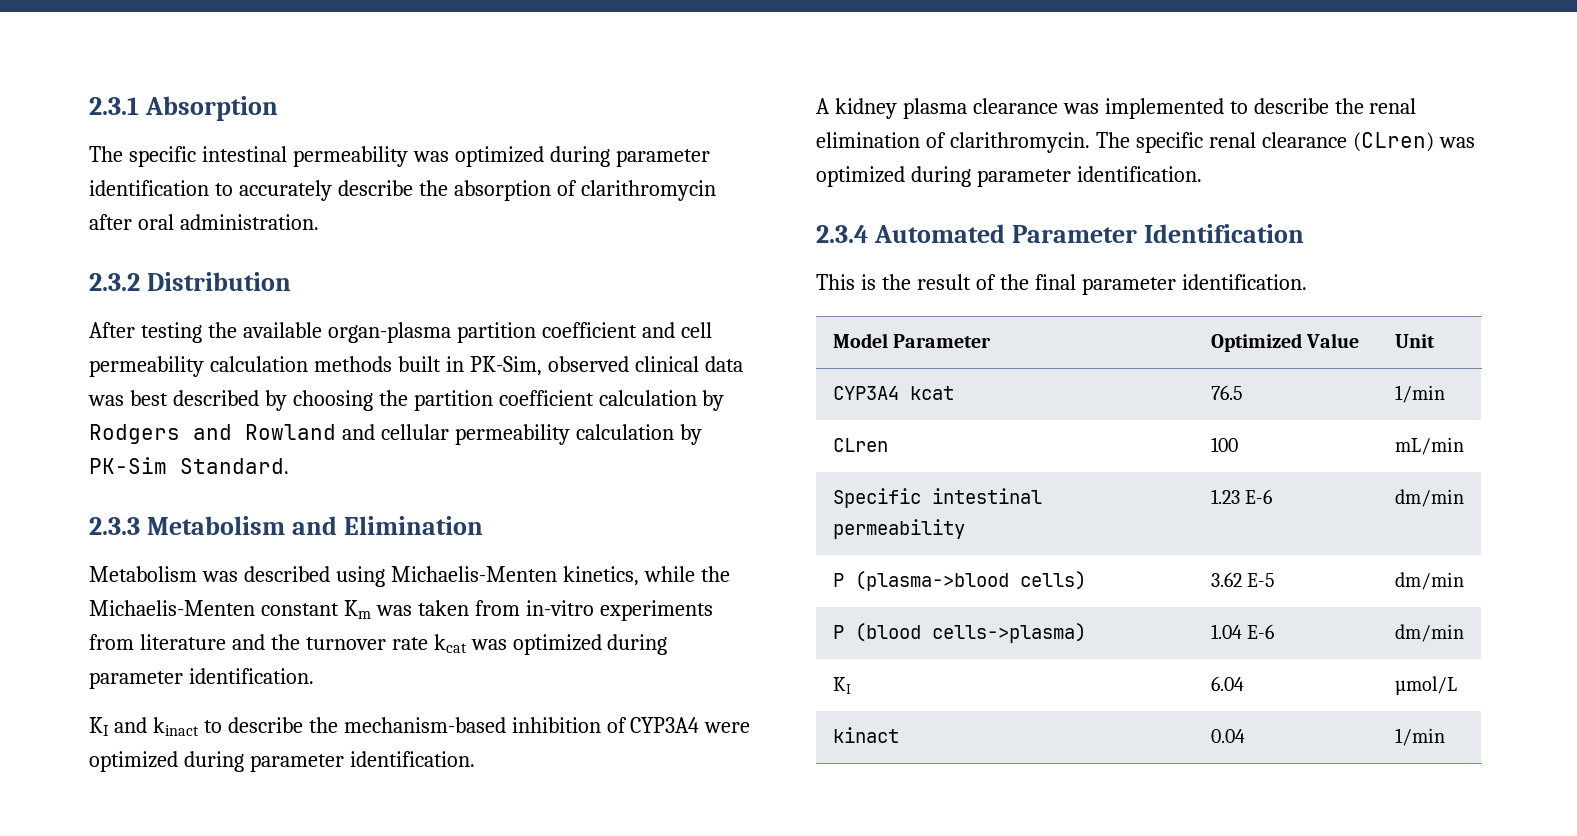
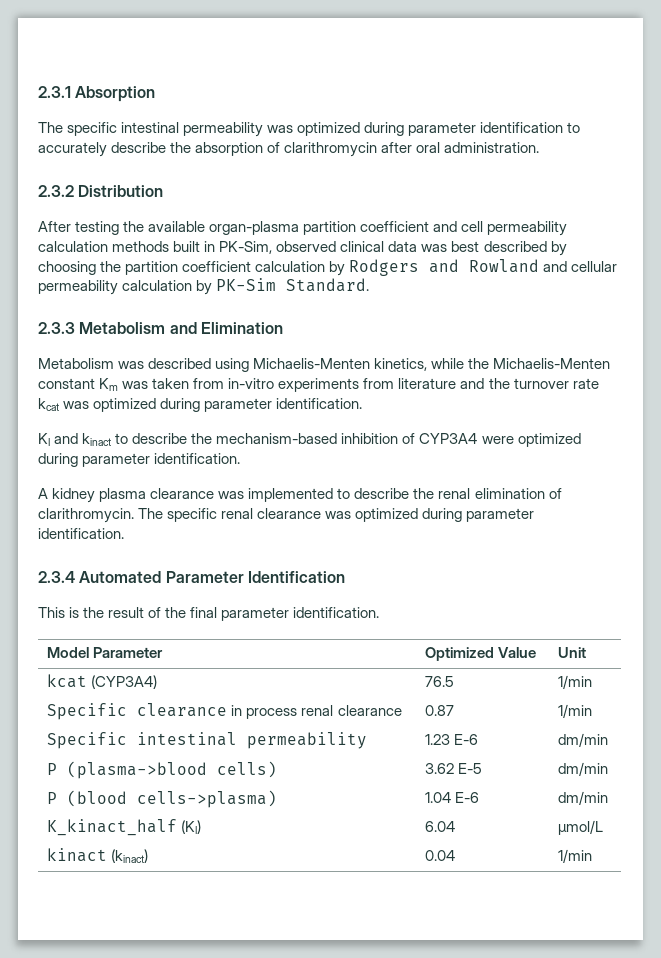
[1352,132,1434,152] (CLren) -> (322, 513) none
[832,386,954,400] CYP3A4 kcat -> [47,674,158,689] kcat (CYP3A4)
[832,438,888,452] [1210,437,1238,452] [1394,437,1464,455] CLren | 100 | mL/min -> [47,703,402,720] [425,705,455,716] [558,704,593,718] Specific clearance in process renal clearance | 0.87 | 1/min
[832,677,851,694] KI -> [47,819,202,836] K_kinact_half (KI)
(899, 735) none -> [111,849,149,863] (kinact)

